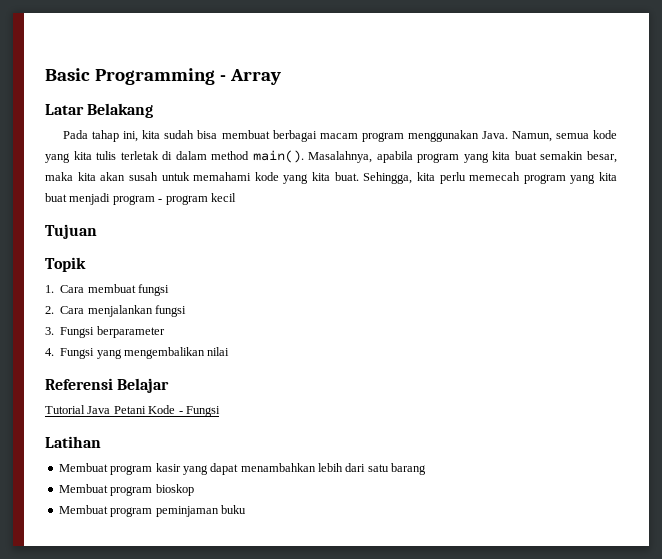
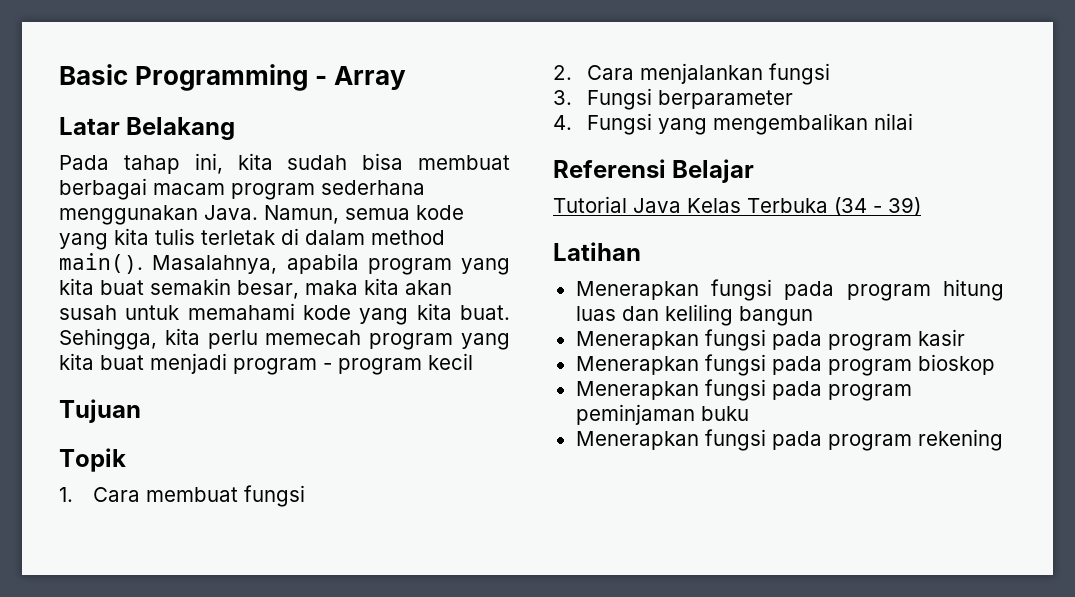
(404, 137) none -> [321,180,425,195] sederhana
[113,405,220,417] [45,436,101,448] [58,463,427,475] [58,484,108,493] Petani Kode - Fungsi // Latihan // Membuat program kasir yang dapat menambahkan lebih dari satu barang // Membuat -> [687,197,921,216] [553,242,641,261] [575,279,1004,301] [575,304,813,326] [575,329,965,351] [575,354,822,376] Kelas Terbuka (34 - 39) // Latihan // Menerapkan fungsi pada program hitung luas dan keliling bangun // Menerapkan fungsi pada program kasir // Menerapkan fungsi pada
[58,505,108,514] Membuat -> [575,379,822,401] Menerapkan fungsi pada
(246, 509) none -> [575,429,1003,451] // Menerapkan fungsi pada program rekening

